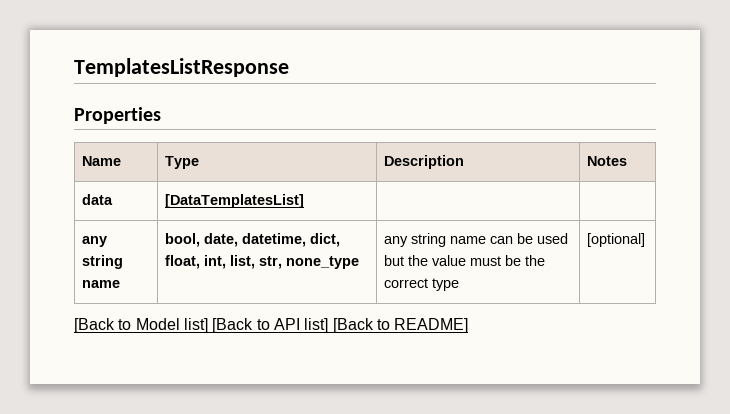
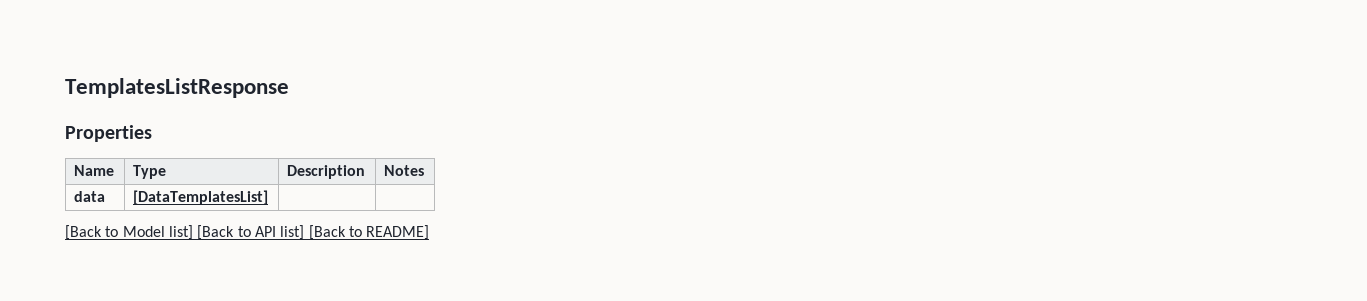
[82,236,108,247] [82,255,124,269] [82,280,121,288] [165,233,341,247] [165,255,360,269] [384,233,569,247] [384,255,546,266] [384,278,460,291] [587,233,646,247] // any string name | bool, date, datetime, dict, float, int, list, str, none_type | any string name can be used but the value must be the correct type | [optional] -> (269, 197) none

